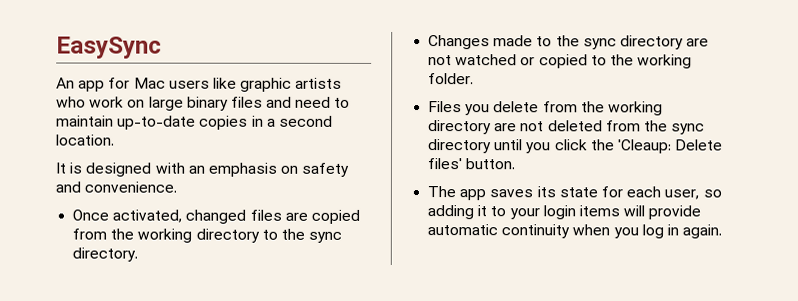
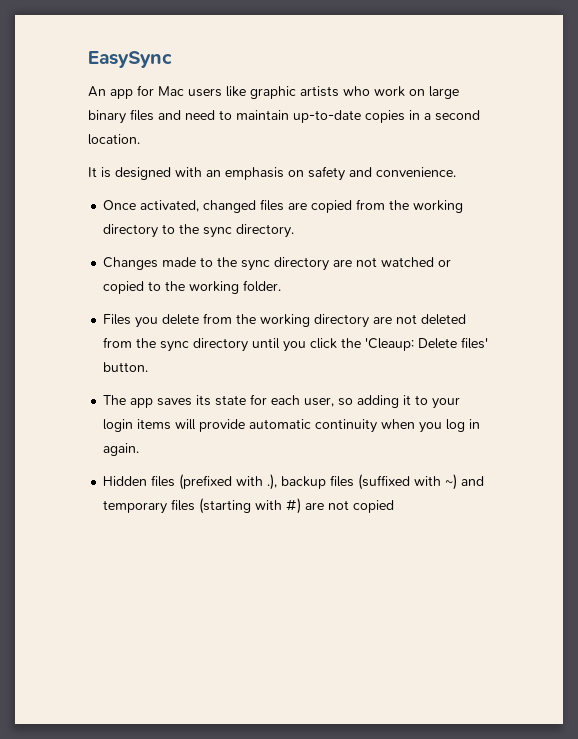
(723, 231) none -> [103,474,485,490] [103,498,395,514] // Hidden files (prefixed with .), backup files (suffixed with ~) and temporary files (starting with #) are not copied

